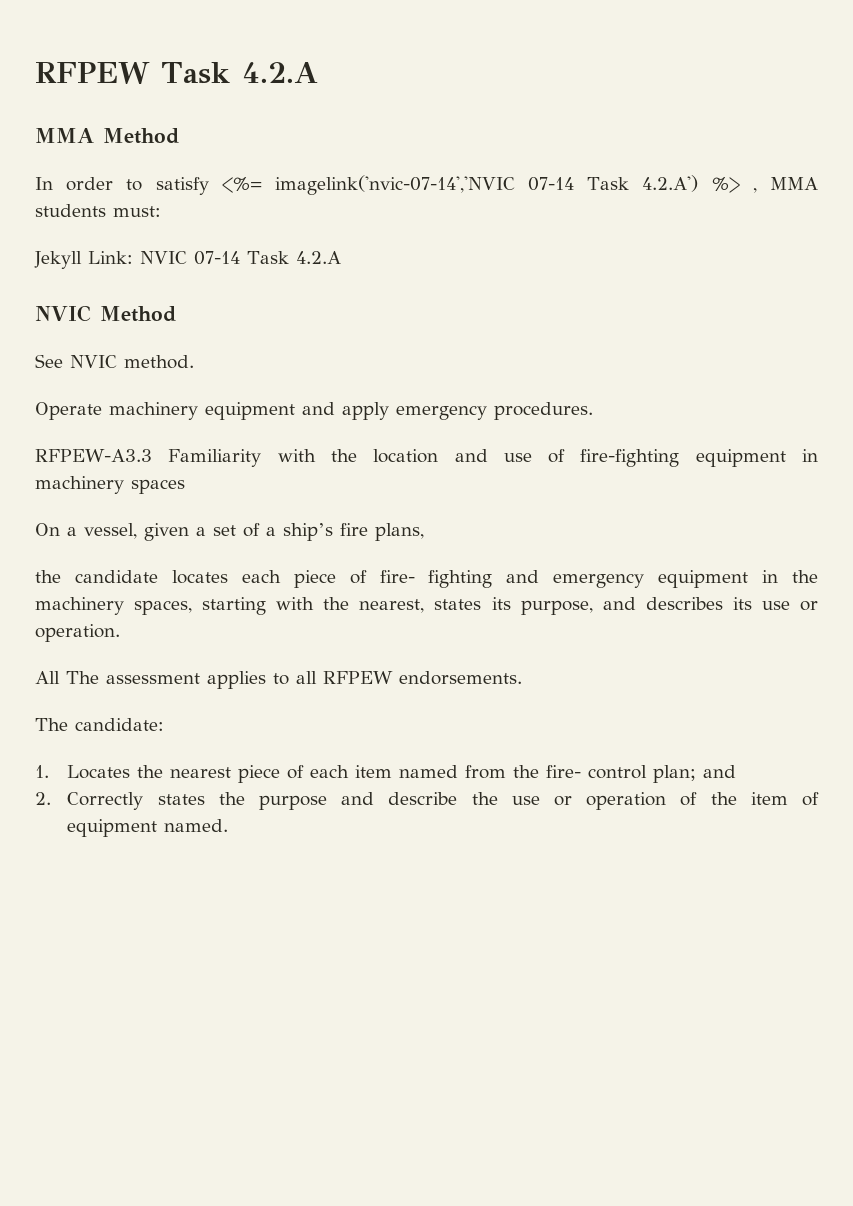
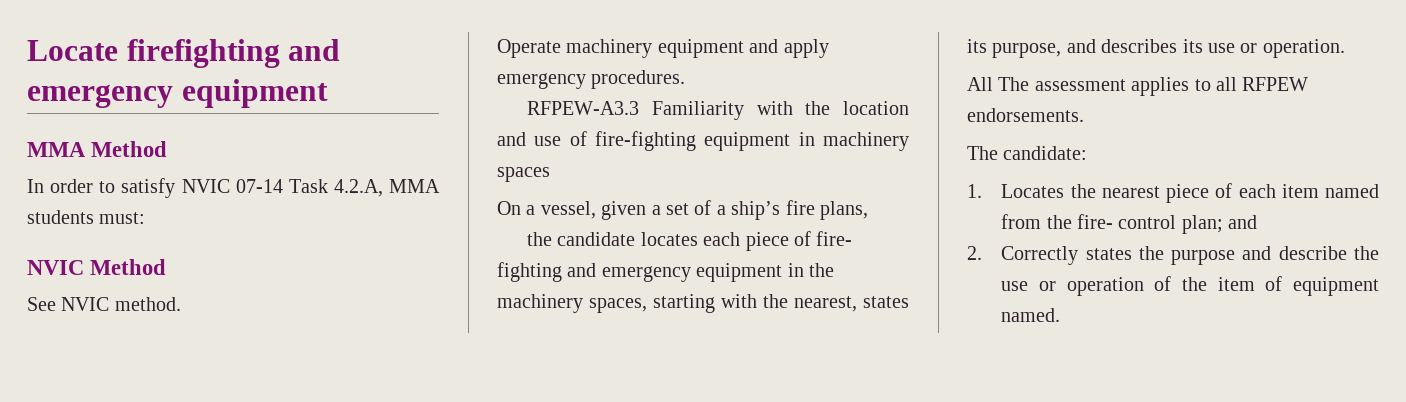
[35,62,318,84] RFPEW Task 4.2.A -> [27,39,341,68] [27,79,328,108] Locate firefighting and emergency equipment
[221,175,818,195] [35,204,161,217] [34,251,341,269] <%= imagelink('nvic-07-14','NVIC 07-14 Task 4.2.A') %> , MMA students must: // Jekyll Link: NVIC 07-14 Task 4.2.A -> [181,179,440,197] [27,210,146,224] NVIC 07-14 Task 4.2.A, MMA students must:

